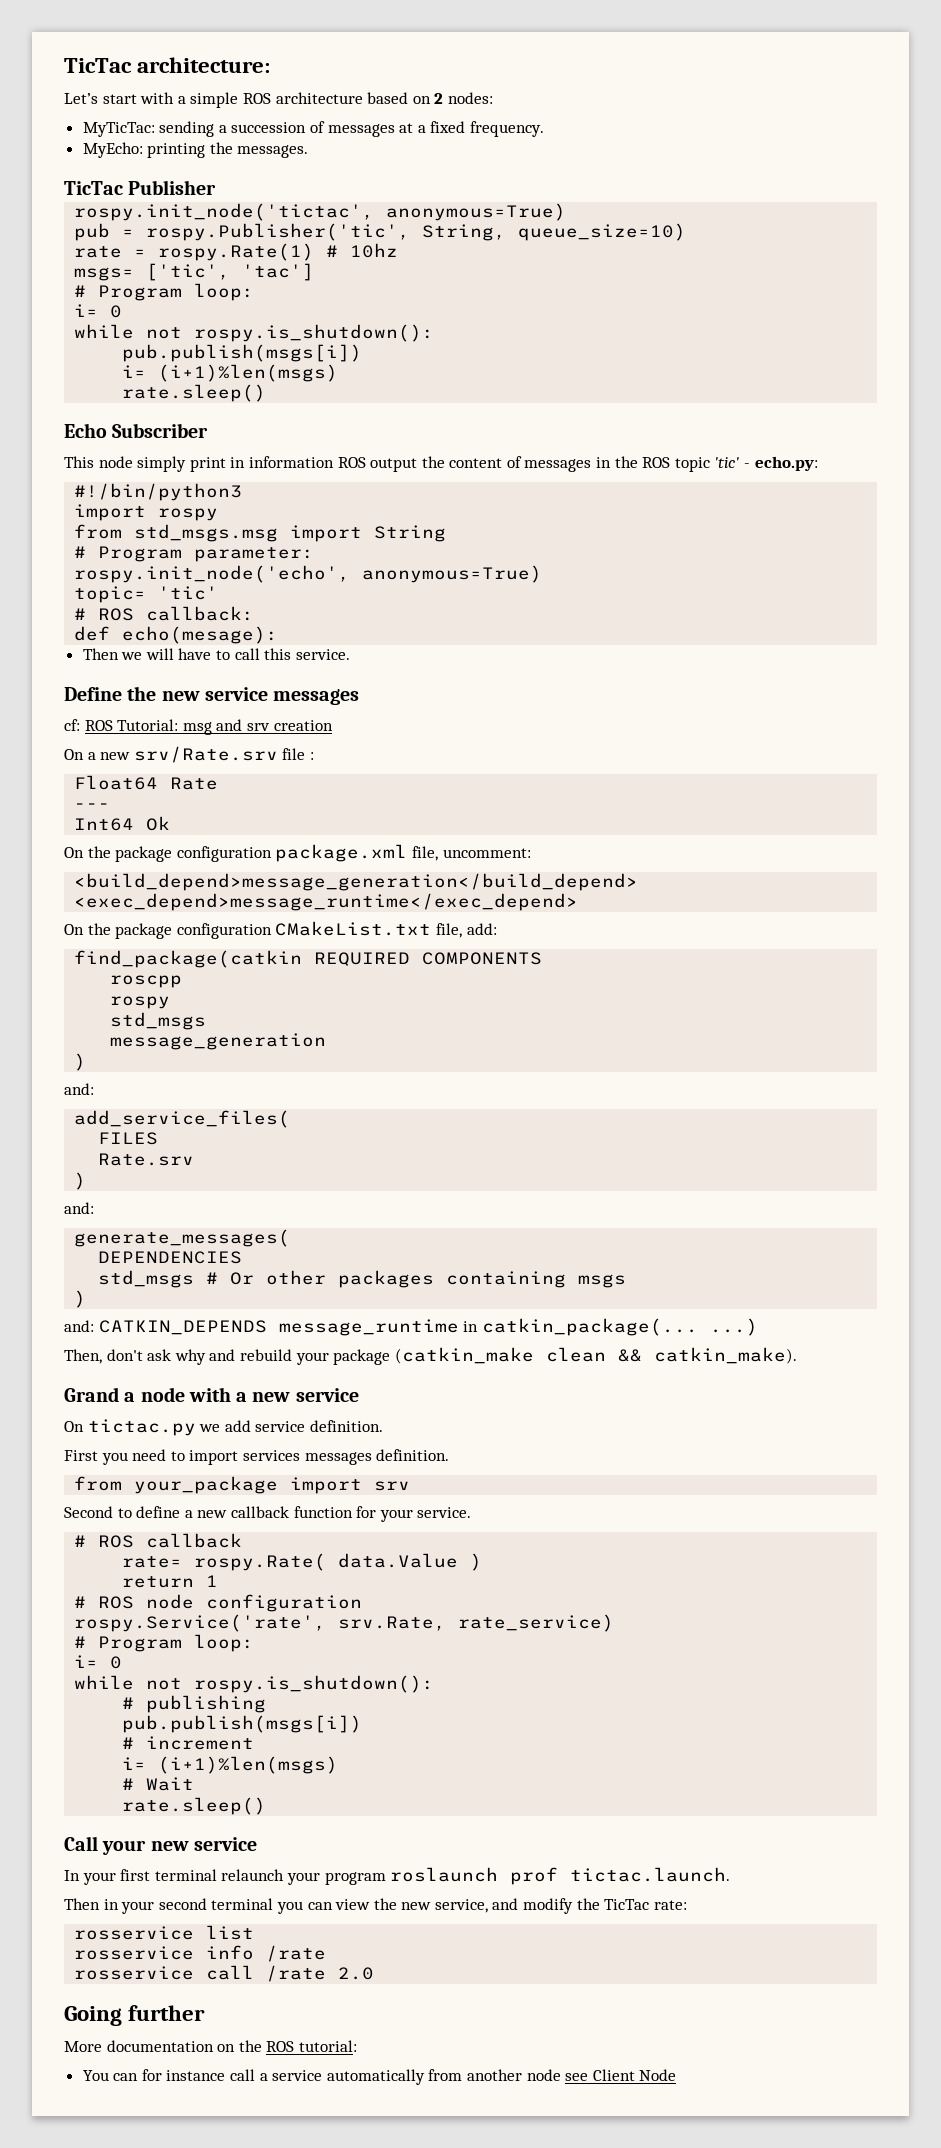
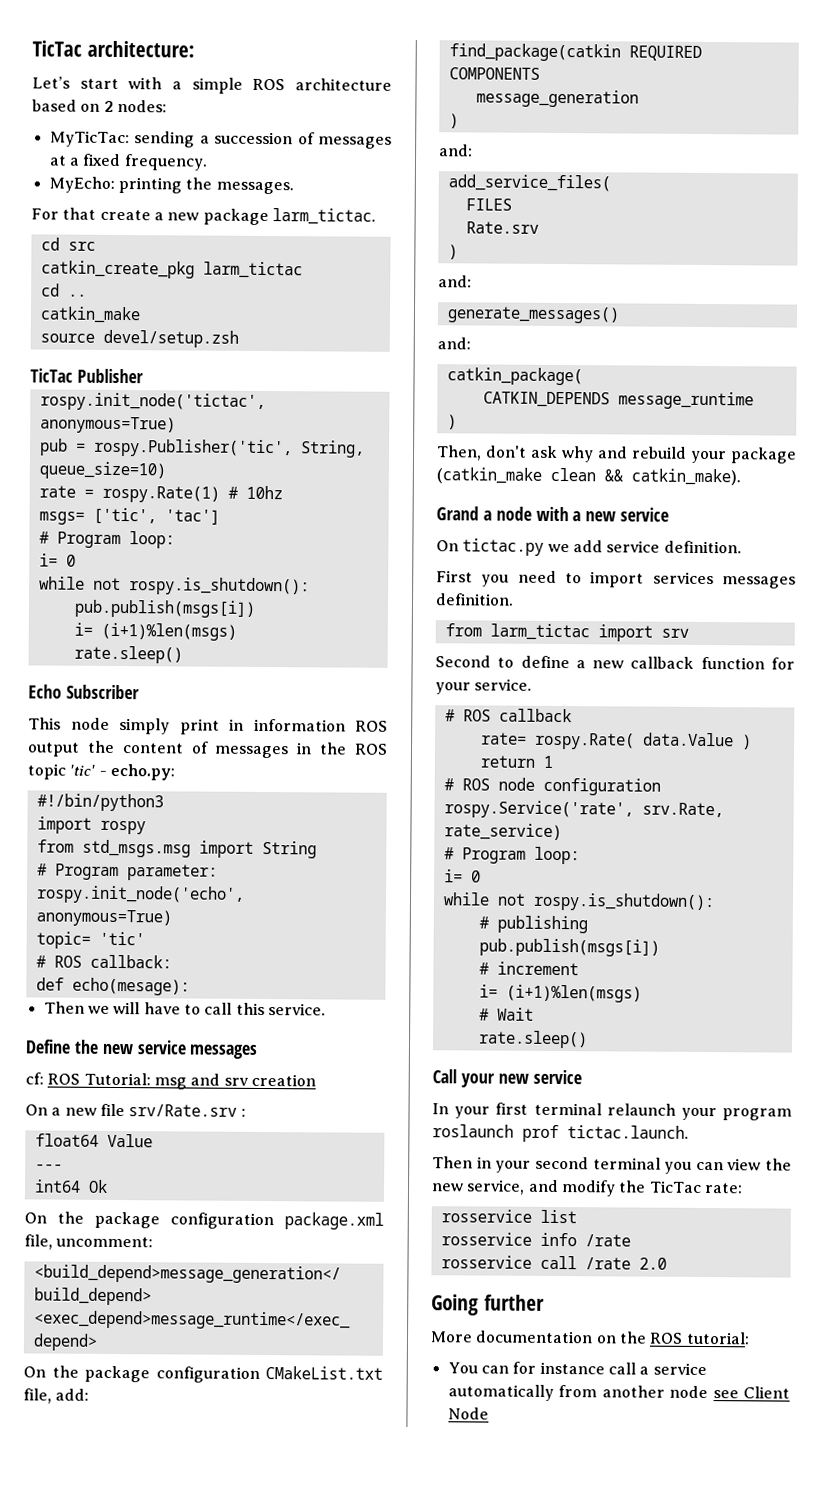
(309, 151) none -> [31,207,376,226] [40,237,96,251] [40,260,303,279] [40,283,87,297] [39,306,141,324] [39,329,239,348] // For that create a new package larm_tictac. // cd src // catkin_create_pkg larm_tictac // cd .. // catkin_make // source devel/setup.zsh
[133,746,306,763] srv/Rate.srv file -> [99,1103,238,1117] file srv/Rate.srv
[74,775,219,790] Float64 Rate -> [34,1133,153,1148] float64 Value
[74,818,135,831] Int64 -> [33,1179,81,1193] int64
[110,975,183,988] [110,996,171,1009] [110,1012,207,1030] // roscpp // rospy // std_msgs -> (540, 73) none
[74,1229,291,1247] [98,1251,243,1264] [98,1270,627,1288] [74,1290,87,1308] [64,1318,758,1336] generate_messages( // DEPENDENCIES // std_msgs # Or other packages containing msgs // ) // and: CATKIN_DEPENDS message_runtime in catkin_package(... ...) -> [446,306,620,324] [437,337,471,350] [446,367,583,386] [482,391,754,410] [446,414,457,430] generate_messages() // and: // catkin_package( // CATKIN_DEPENDS message_runtime // )
[134,1476,279,1494] your_package -> [489,623,590,641] larm_tictac

